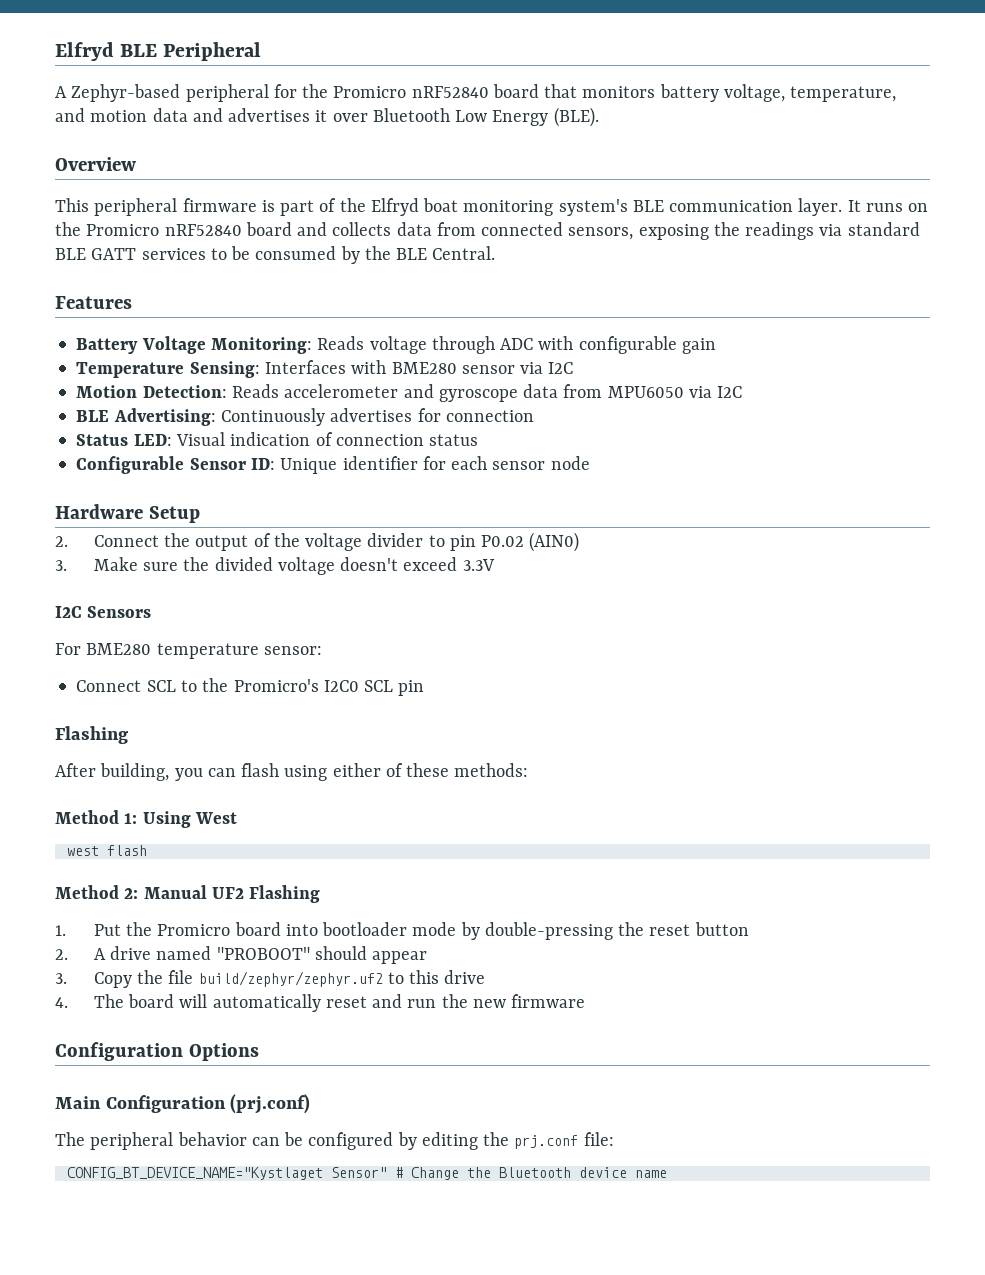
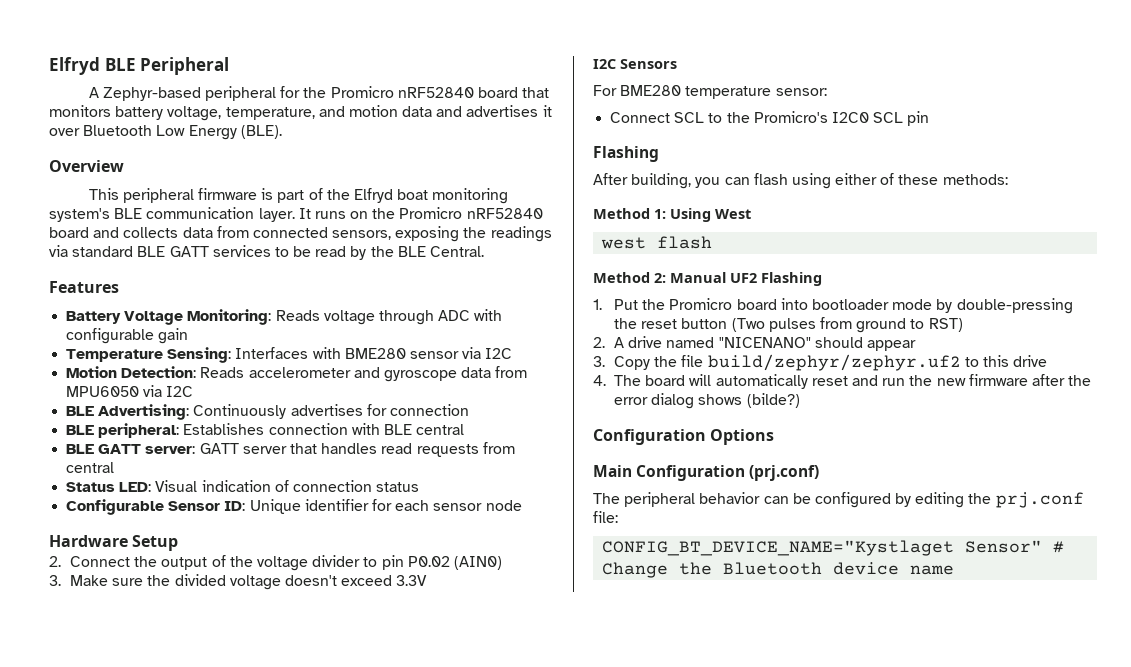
[255,246,337,260] consumed -> [315,246,347,257] read
(534, 416) none -> [66,423,465,438] [66,442,515,457] [66,462,115,473] // BLE peripheral: Establishes connection with BLE central // BLE GATT server: GATT server that handles read requests from central
(749, 929) none -> [731,317,963,333] (Two pulses from ground to RST)
[216,947,310,960] "PROBOOT" -> [718,337,811,348] "NICENANO"
(586, 1001) none -> [1031,374,1092,386] [614,393,800,409] after the error dialog shows (bilde?)

